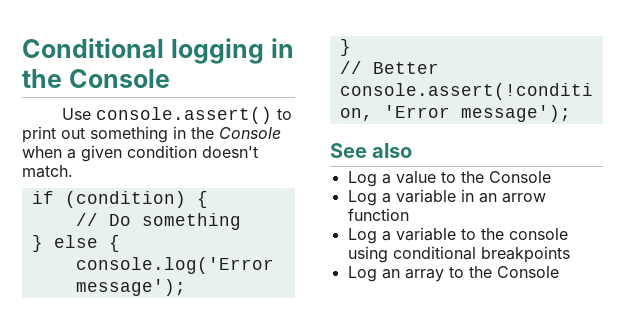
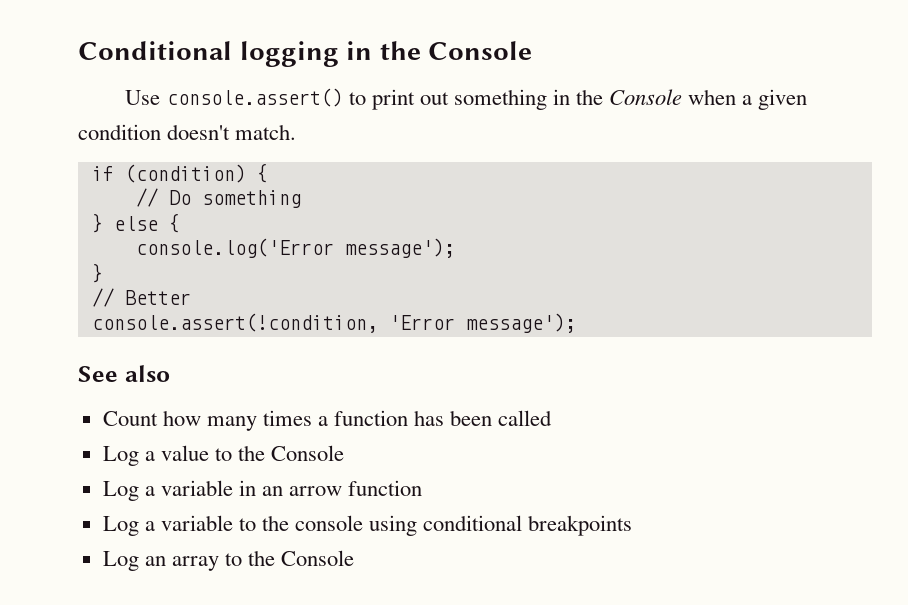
(413, 150) none -> [102,410,553,431] // Count how many times a function has been called

